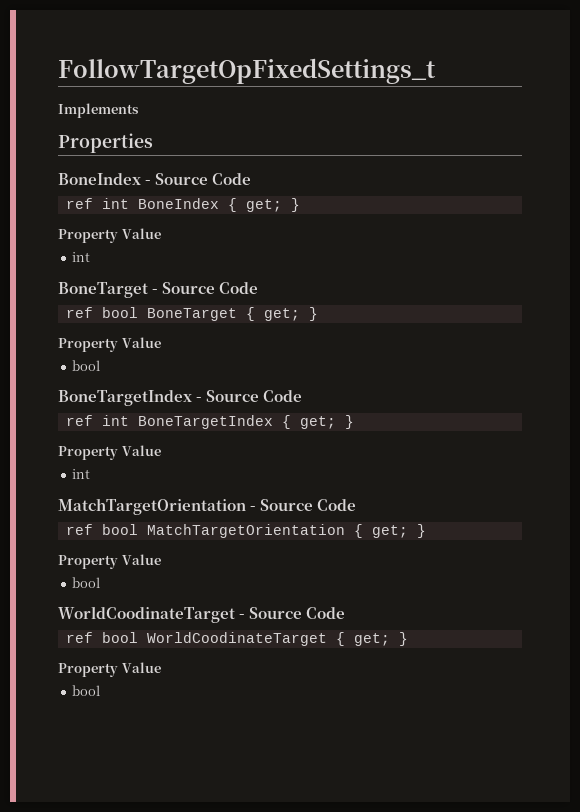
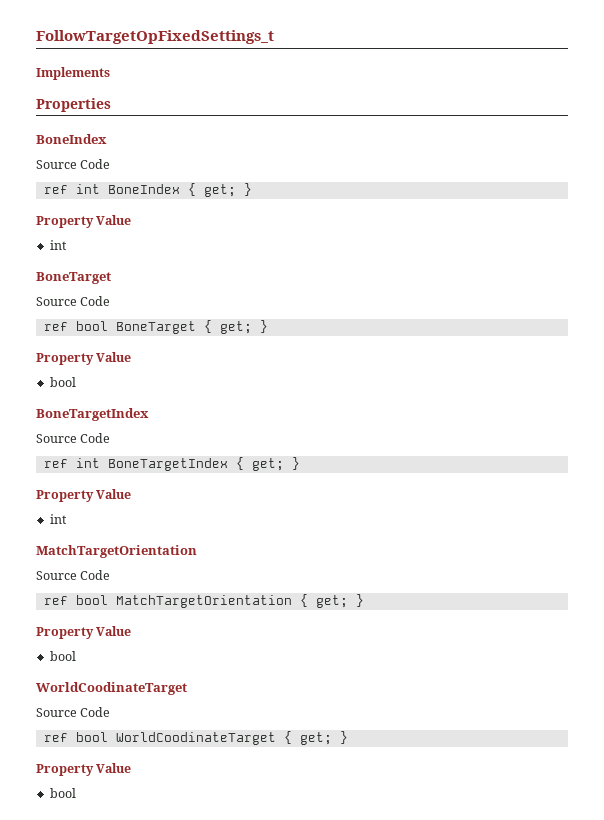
[145,180,152,185] - -> (107, 139) //
[152,289,159,294] - -> (111, 278) //
[196,397,203,402] - -> (149, 414) //
[250,506,257,511] - -> (197, 551) //
[239,614,246,619] - -> (187, 688) //

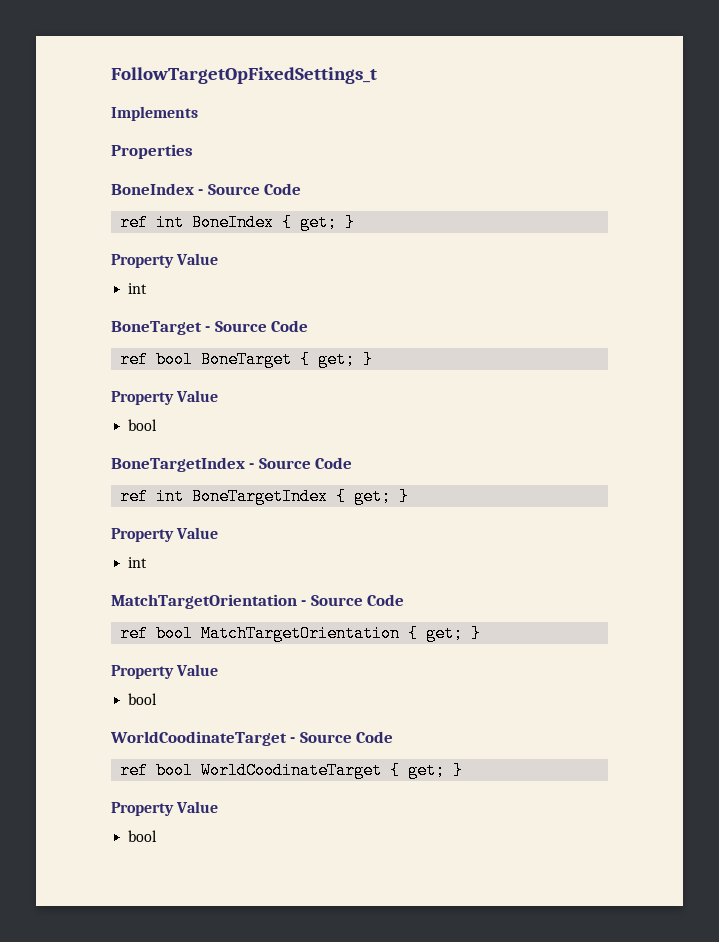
(107, 139) // -> [198,189,204,195] -
(111, 278) // -> [205,326,211,332] -
(149, 414) // -> [249,463,255,469] -
(197, 551) // -> [301,600,307,606] -
(187, 688) // -> [290,737,296,743] -

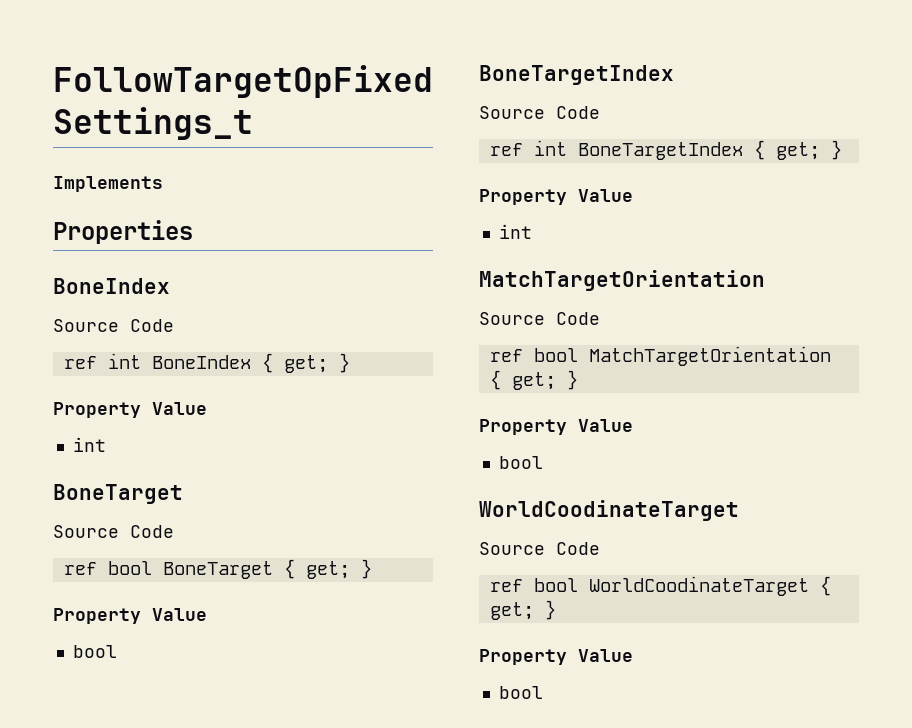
[198,189,204,195] - -> (170, 286) //
[205,326,211,332] - -> (183, 494) //
[249,463,255,469] - -> (674, 75) //
[301,600,307,606] - -> (765, 280) //
[290,737,296,743] - -> (739, 510) //

